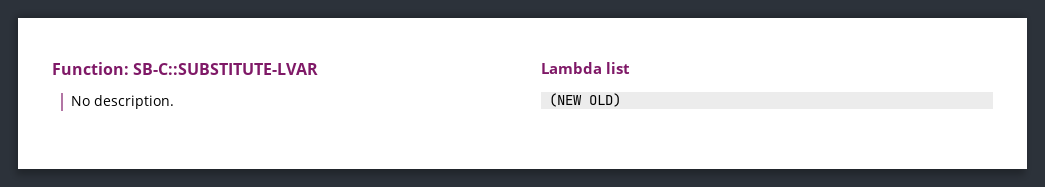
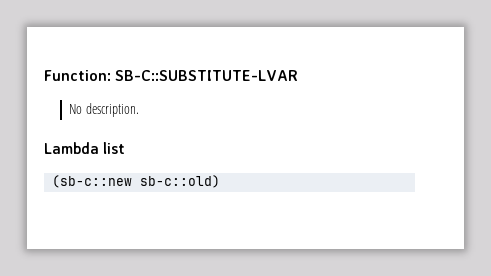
[549,93,622,107] (NEW OLD) -> [52,175,221,188] (sb-c::new sb-c::old)

